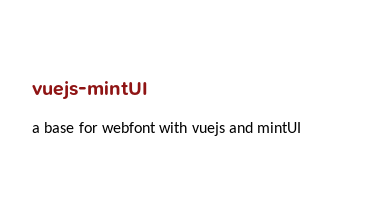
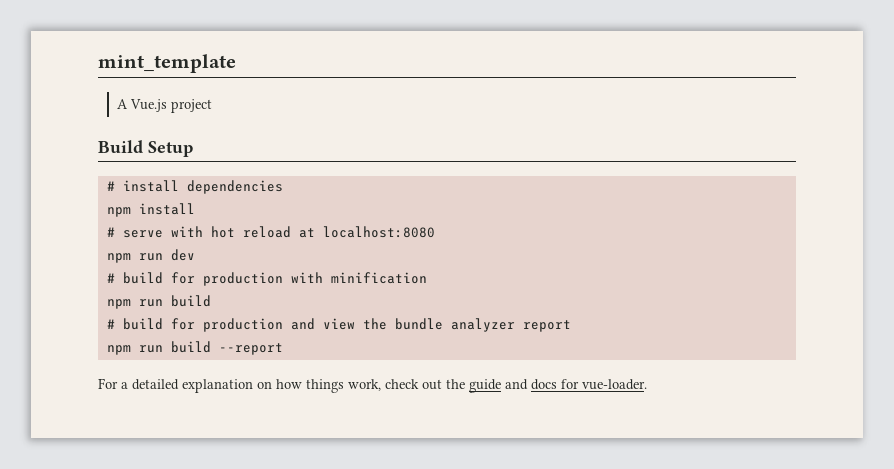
[32,81,148,100] [32,122,302,136] vuejs-mintUI // a base for webfont with vuejs and mintUI -> [98,54,236,73] [117,99,213,113] [98,140,193,157] [106,180,283,194] [106,203,195,217] [106,226,435,238] [106,249,195,263] [106,272,427,286] [106,295,211,309] [106,318,571,332] [106,341,283,355] [98,378,647,393] mint_template // A Vue.js project // Build Setup // # install dependencies // npm install // # serve with hot reload at localhost:8080 // npm run dev // # build for production with minification // npm run build // # build for production and view the bundle analyzer report // npm run build --report // For a detailed explanation on how things work, check out the guide and docs for vue-loader.

